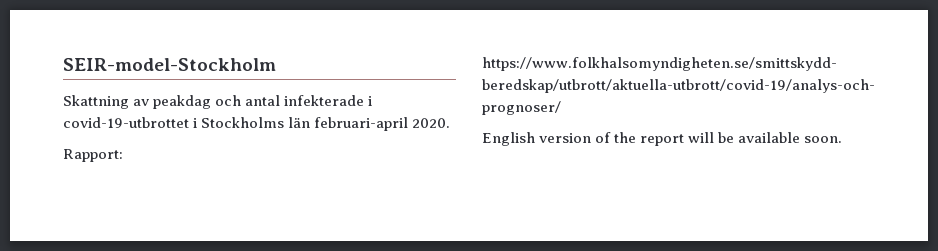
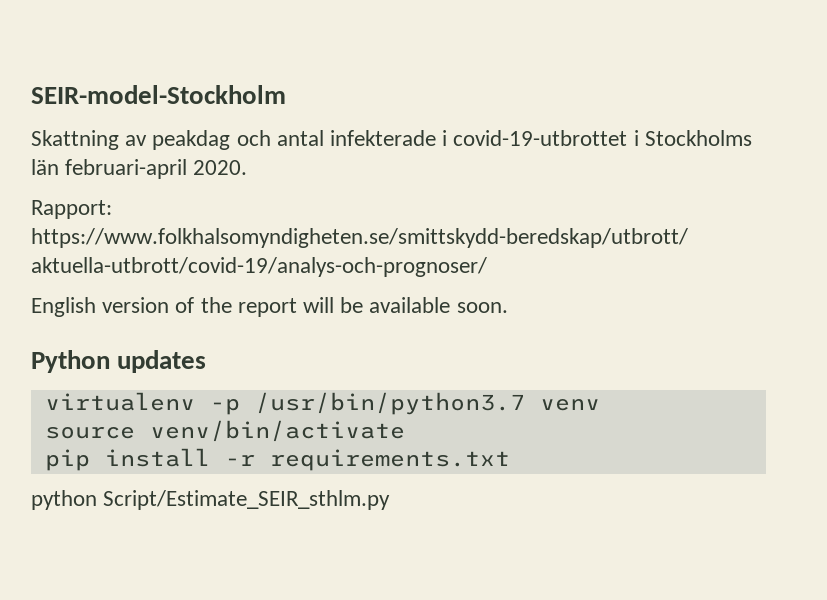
(843, 139) none -> [31,350,207,373] [44,392,600,415] [44,420,405,442] [44,448,510,471] [31,490,391,510] // Python updates // virtualenv -p /usr/bin/python3.7 venv // source venv/bin/activate // pip install -r requirements.txt // python Script/Estimate_SEIR_sthlm.py

